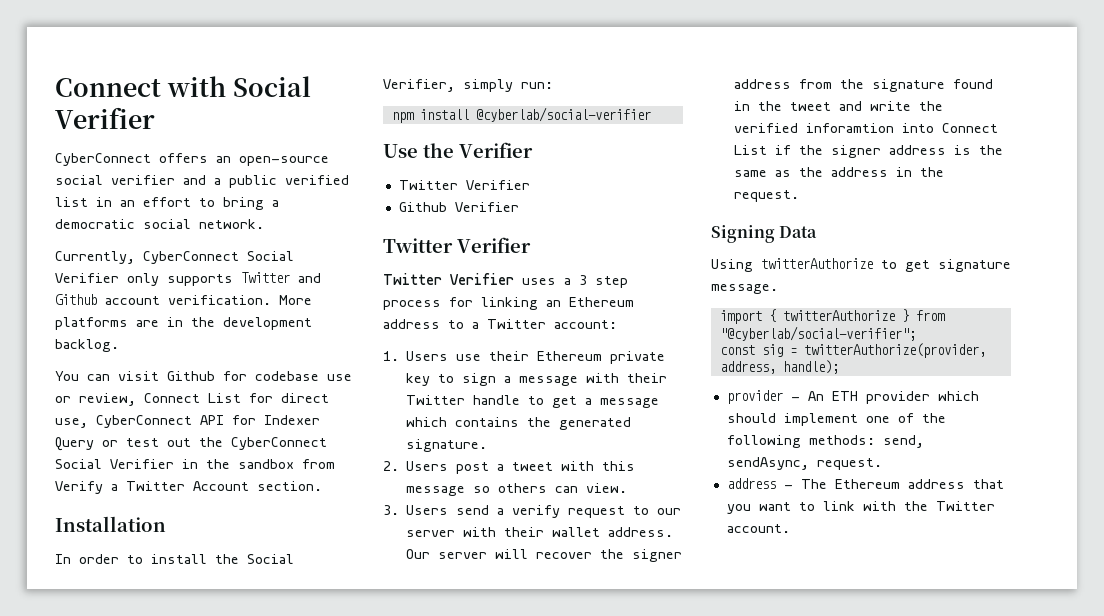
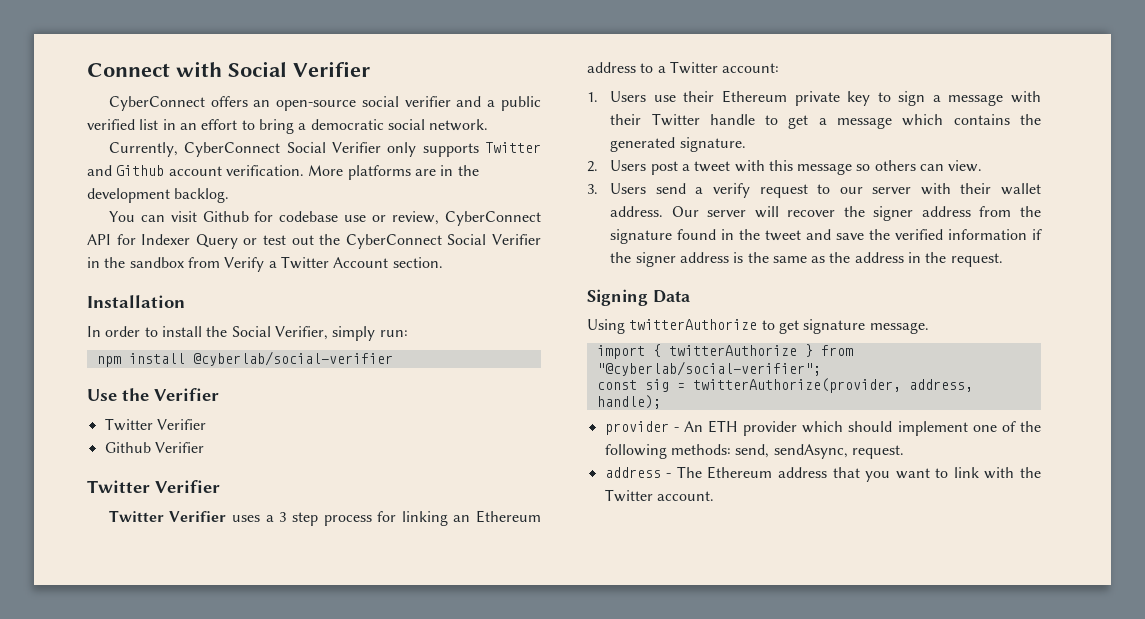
[144,393,329,403] [55,418,88,428] Connect List for direct use, -> (440, 218) none
[870,101,912,111] write -> [836,233,865,240] save
[806,123,999,133] [734,145,768,155] inforamtion into Connect List -> [948,229,1028,240] information

